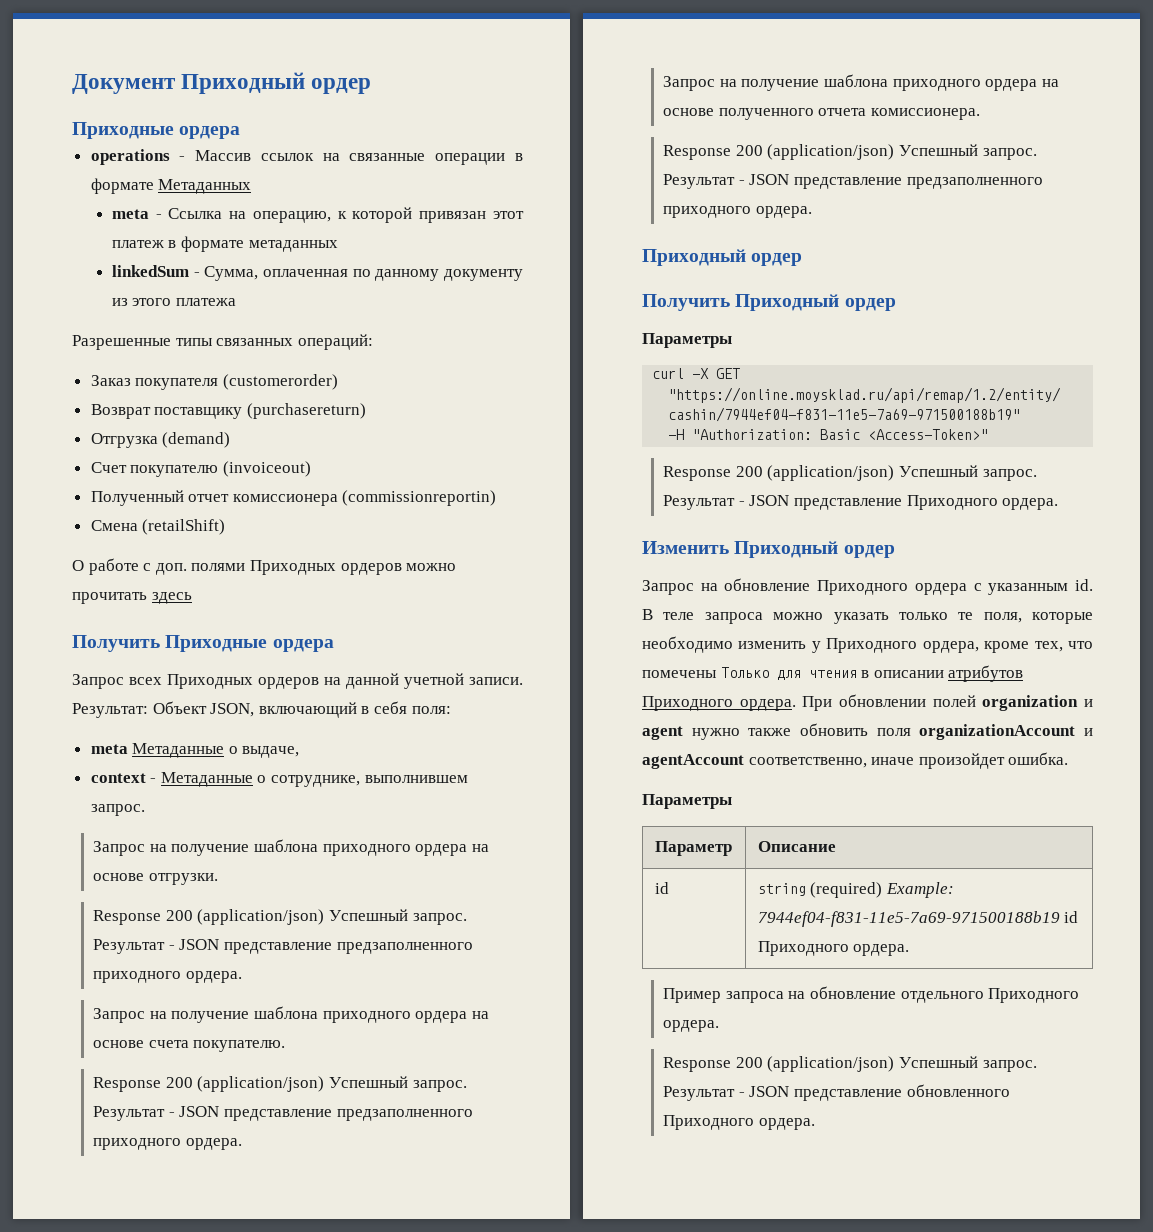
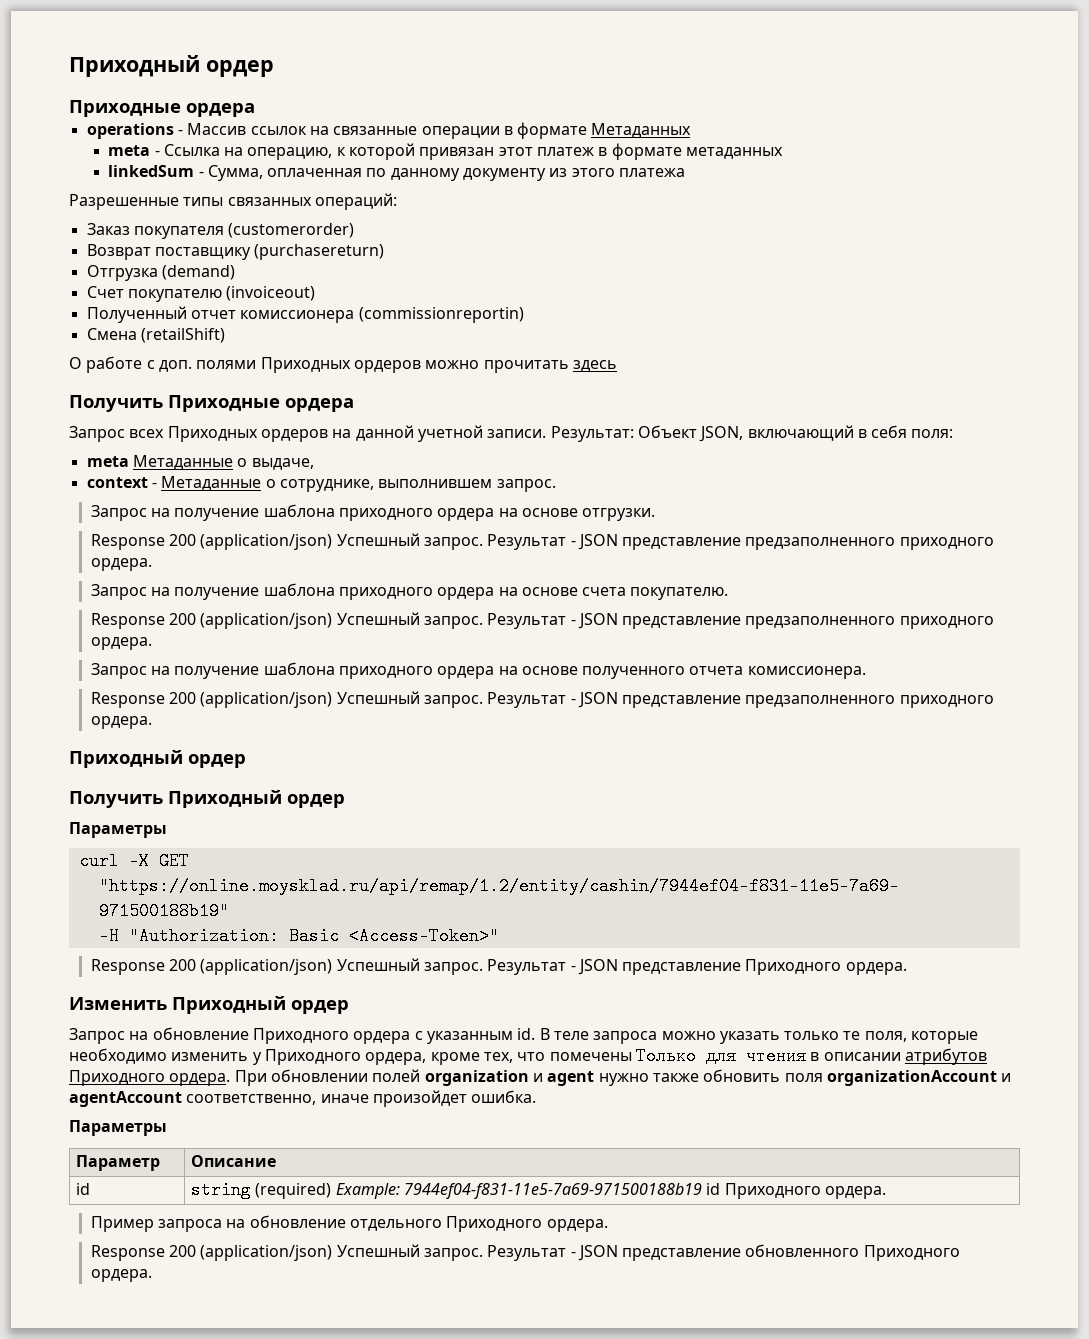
[72,74,176,94] Документ -> (69, 66) none

